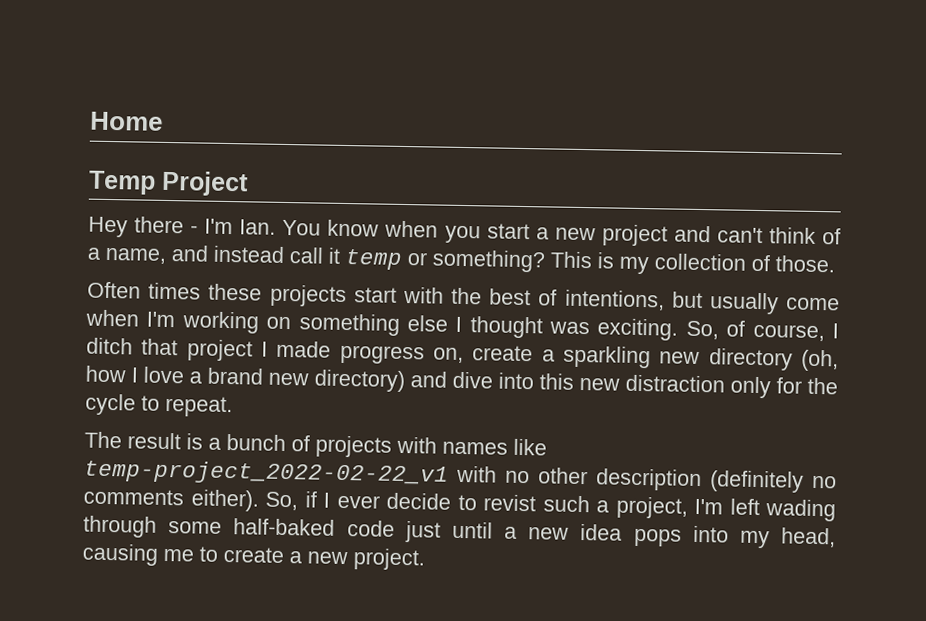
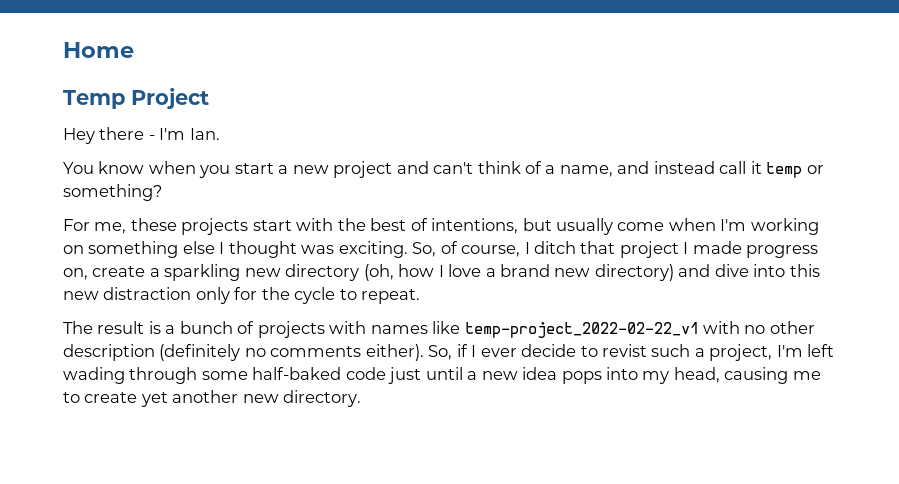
(277, 227) none -> (220, 134) //
[550,251,835,275] [87,281,202,300] This is my collection of those. // Often times -> [63,219,127,234] // For me,
[289,548,425,571] a new project. -> [140,390,362,407] yet another new directory.

